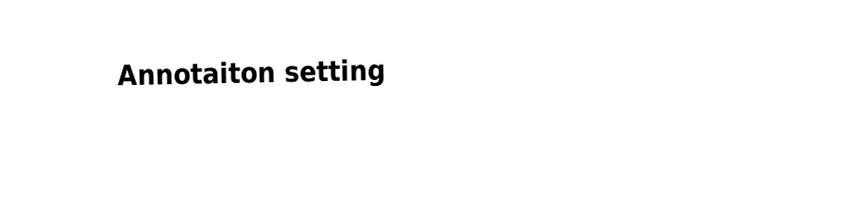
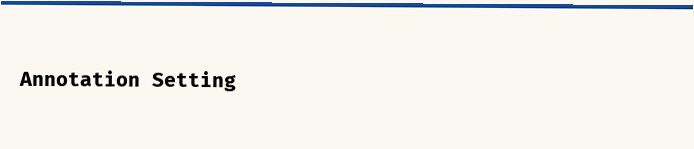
[117,57,386,89] Annotaiton setting -> [18,69,237,92] Annotation Setting

